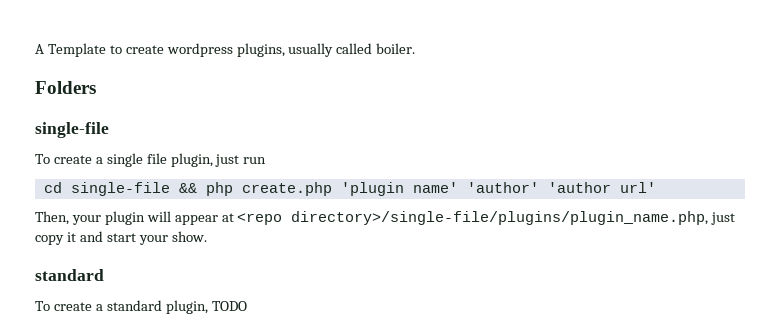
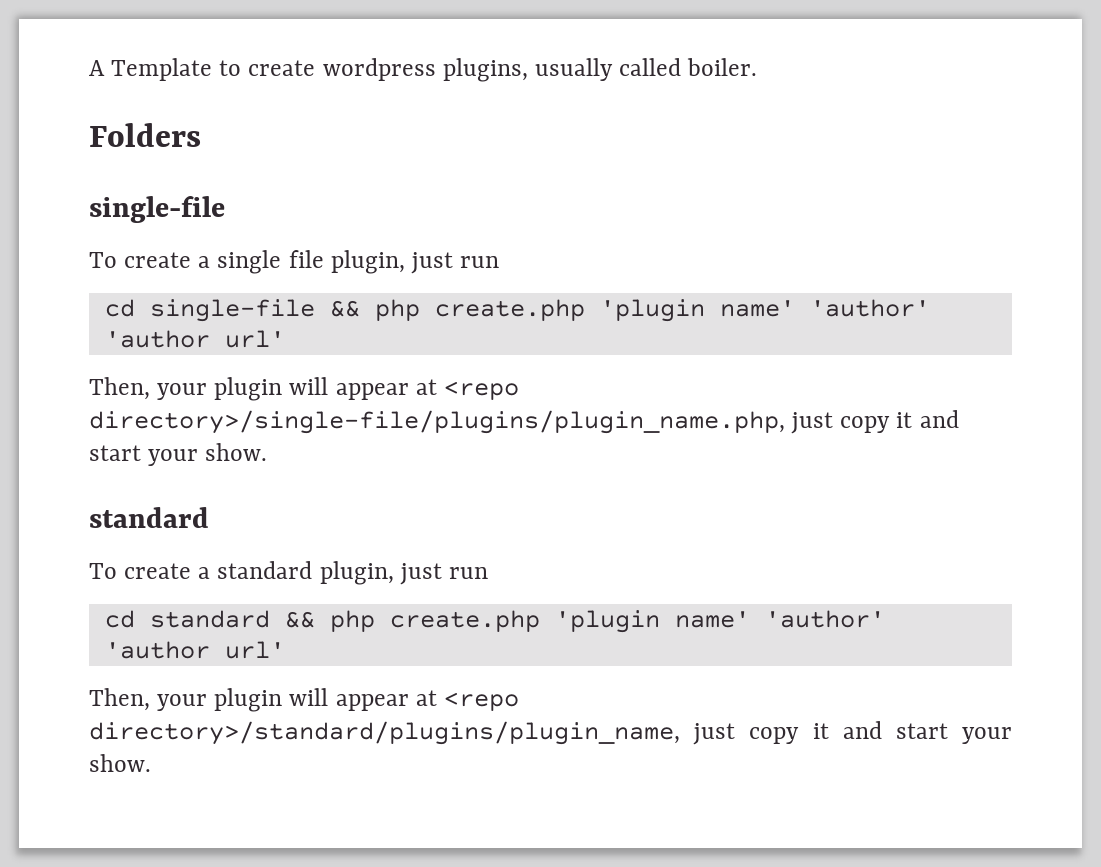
[211,301,247,311] TODO -> [399,563,488,585] [104,610,885,633] [104,641,285,659] [89,688,519,712] [89,721,1012,745] [89,754,151,772] just run // cd standard && php create.php 'plugin name' 'author' 'author url' // Then, your plugin will appear at <repo directory>/standard/plugins/plugin_name, just copy it and start your show.

